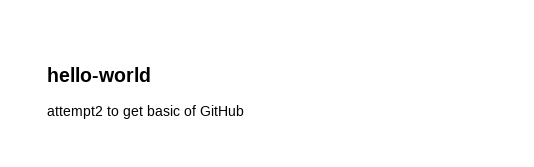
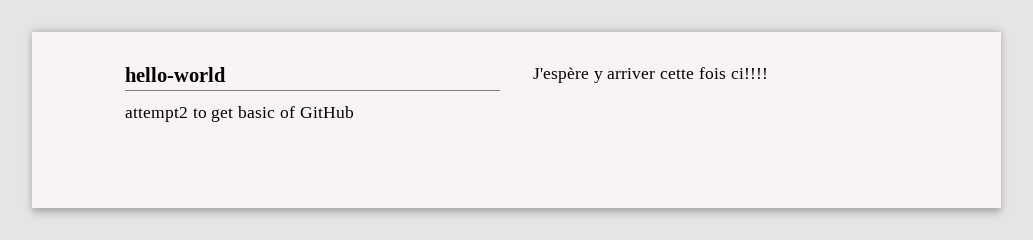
(244, 110) none -> [533,67,768,83] // J'espère y arriver cette fois ci!!!!

